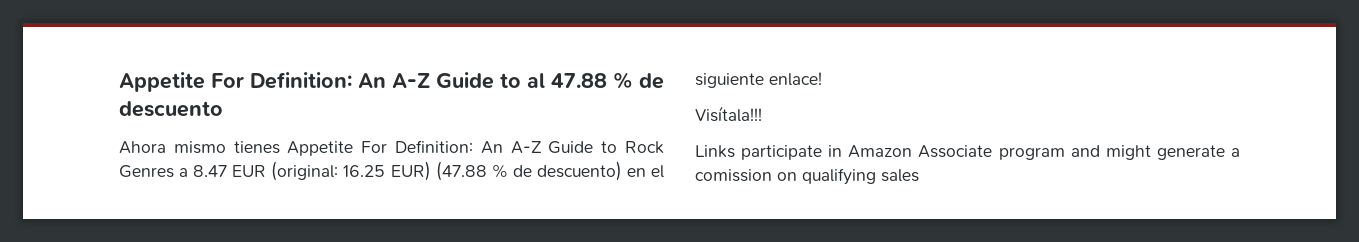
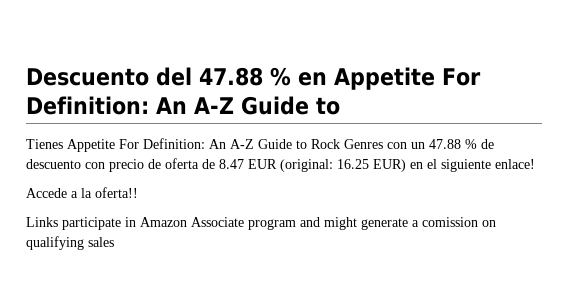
[119,72,664,92] [119,101,223,117] [119,141,280,154] Appetite For Definition: An A-Z Guide to al 47.88 % de descuento // Ahora mismo tienes -> [26,67,481,90] [26,96,340,115] [26,139,63,149] Descuento del 47.88 % en Appetite For Definition: An A-Z Guide to // Tienes
[179,168,189,177] a -> [387,139,494,149] [26,158,215,172] con un 47.88 % de descuento con precio de oferta de
[435,161,622,181] (47.88 % de descuento) -> (406, 165) none
[695,106,762,122] Visítala!!! -> [26,187,138,198] Accede a la oferta!!

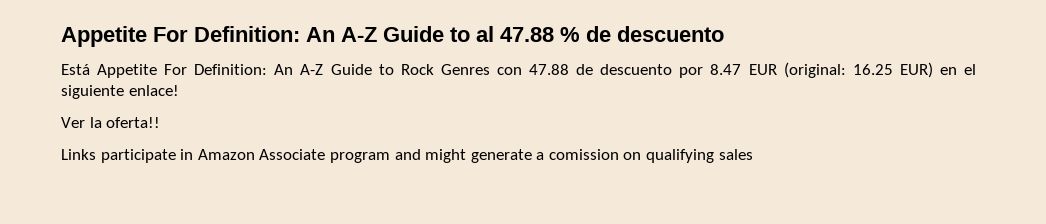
[26,67,481,90] [26,96,340,115] [26,139,63,149] Descuento del 47.88 % en Appetite For Definition: An A-Z Guide to // Tienes -> [61,26,724,47] [61,64,90,75] Appetite For Definition: An A-Z Guide to al 47.88 % de descuento // Está
[411,139,494,149] [26,158,215,172] un 47.88 % de descuento con precio de oferta de -> [529,64,704,78] 47.88 de descuento por
[26,188,78,198] Accede a -> [61,117,85,128] Ver

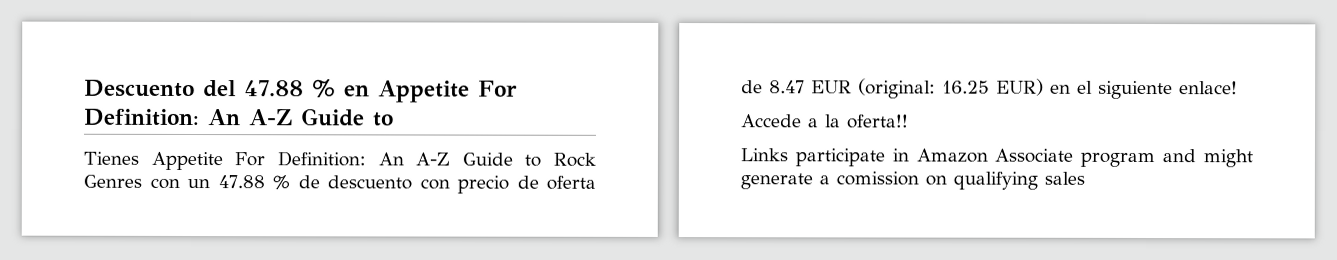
[61,26,724,47] [61,64,90,75] Appetite For Definition: An A-Z Guide to al 47.88 % de descuento // Está -> [84,78,518,103] [84,108,394,127] [83,151,139,165] Descuento del 47.88 % en Appetite For Definition: An A-Z Guide to // Tienes
[529,64,704,78] 47.88 de descuento por -> [187,175,596,194] [741,80,763,94] un 47.88 % de descuento con precio de oferta de
[61,117,85,128] Ver -> [741,114,819,128] Accede a

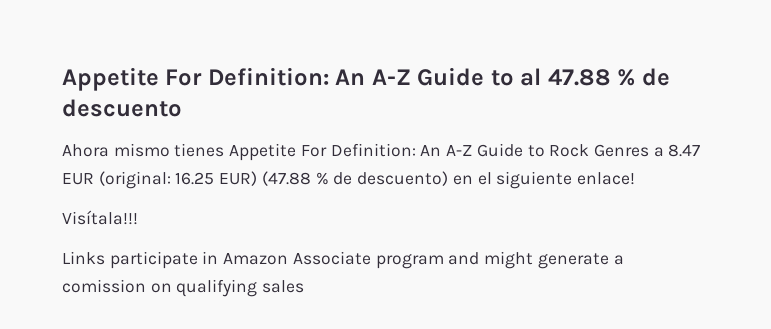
[84,78,518,103] [84,108,394,127] [83,151,139,165] Descuento del 47.88 % en Appetite For Definition: An A-Z Guide to // Tienes -> [62,67,670,91] [62,99,182,117] [62,143,225,157] Appetite For Definition: An A-Z Guide to al 47.88 % de descuento // Ahora mismo tienes
[149,175,596,194] [741,80,763,94] con un 47.88 % de descuento con precio de oferta de -> [653,147,664,157] a
(1044, 87) none -> [261,171,449,186] (47.88 % de descuento)
[741,114,909,129] Accede a la oferta!! -> [62,210,138,225] Visítala!!!

